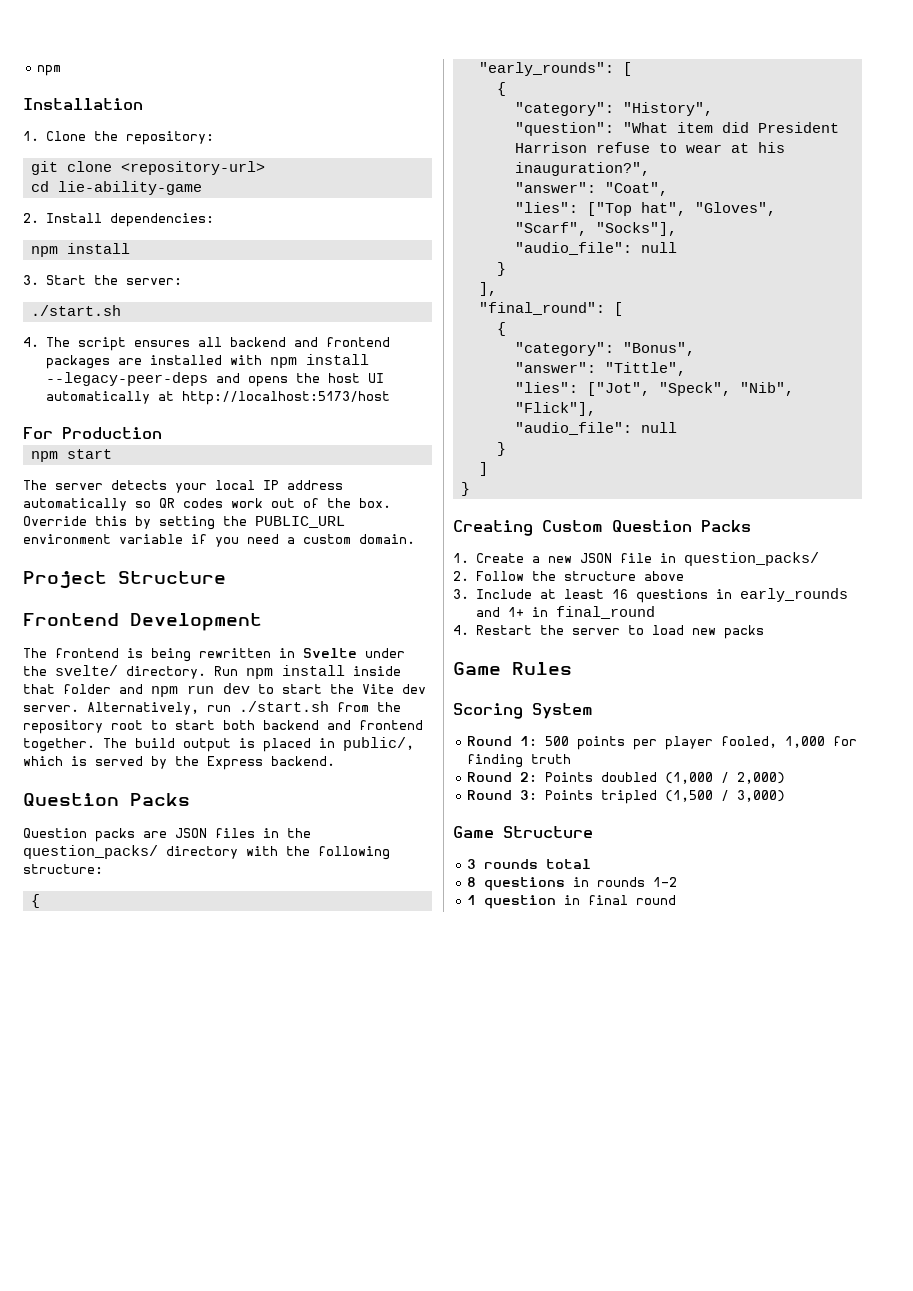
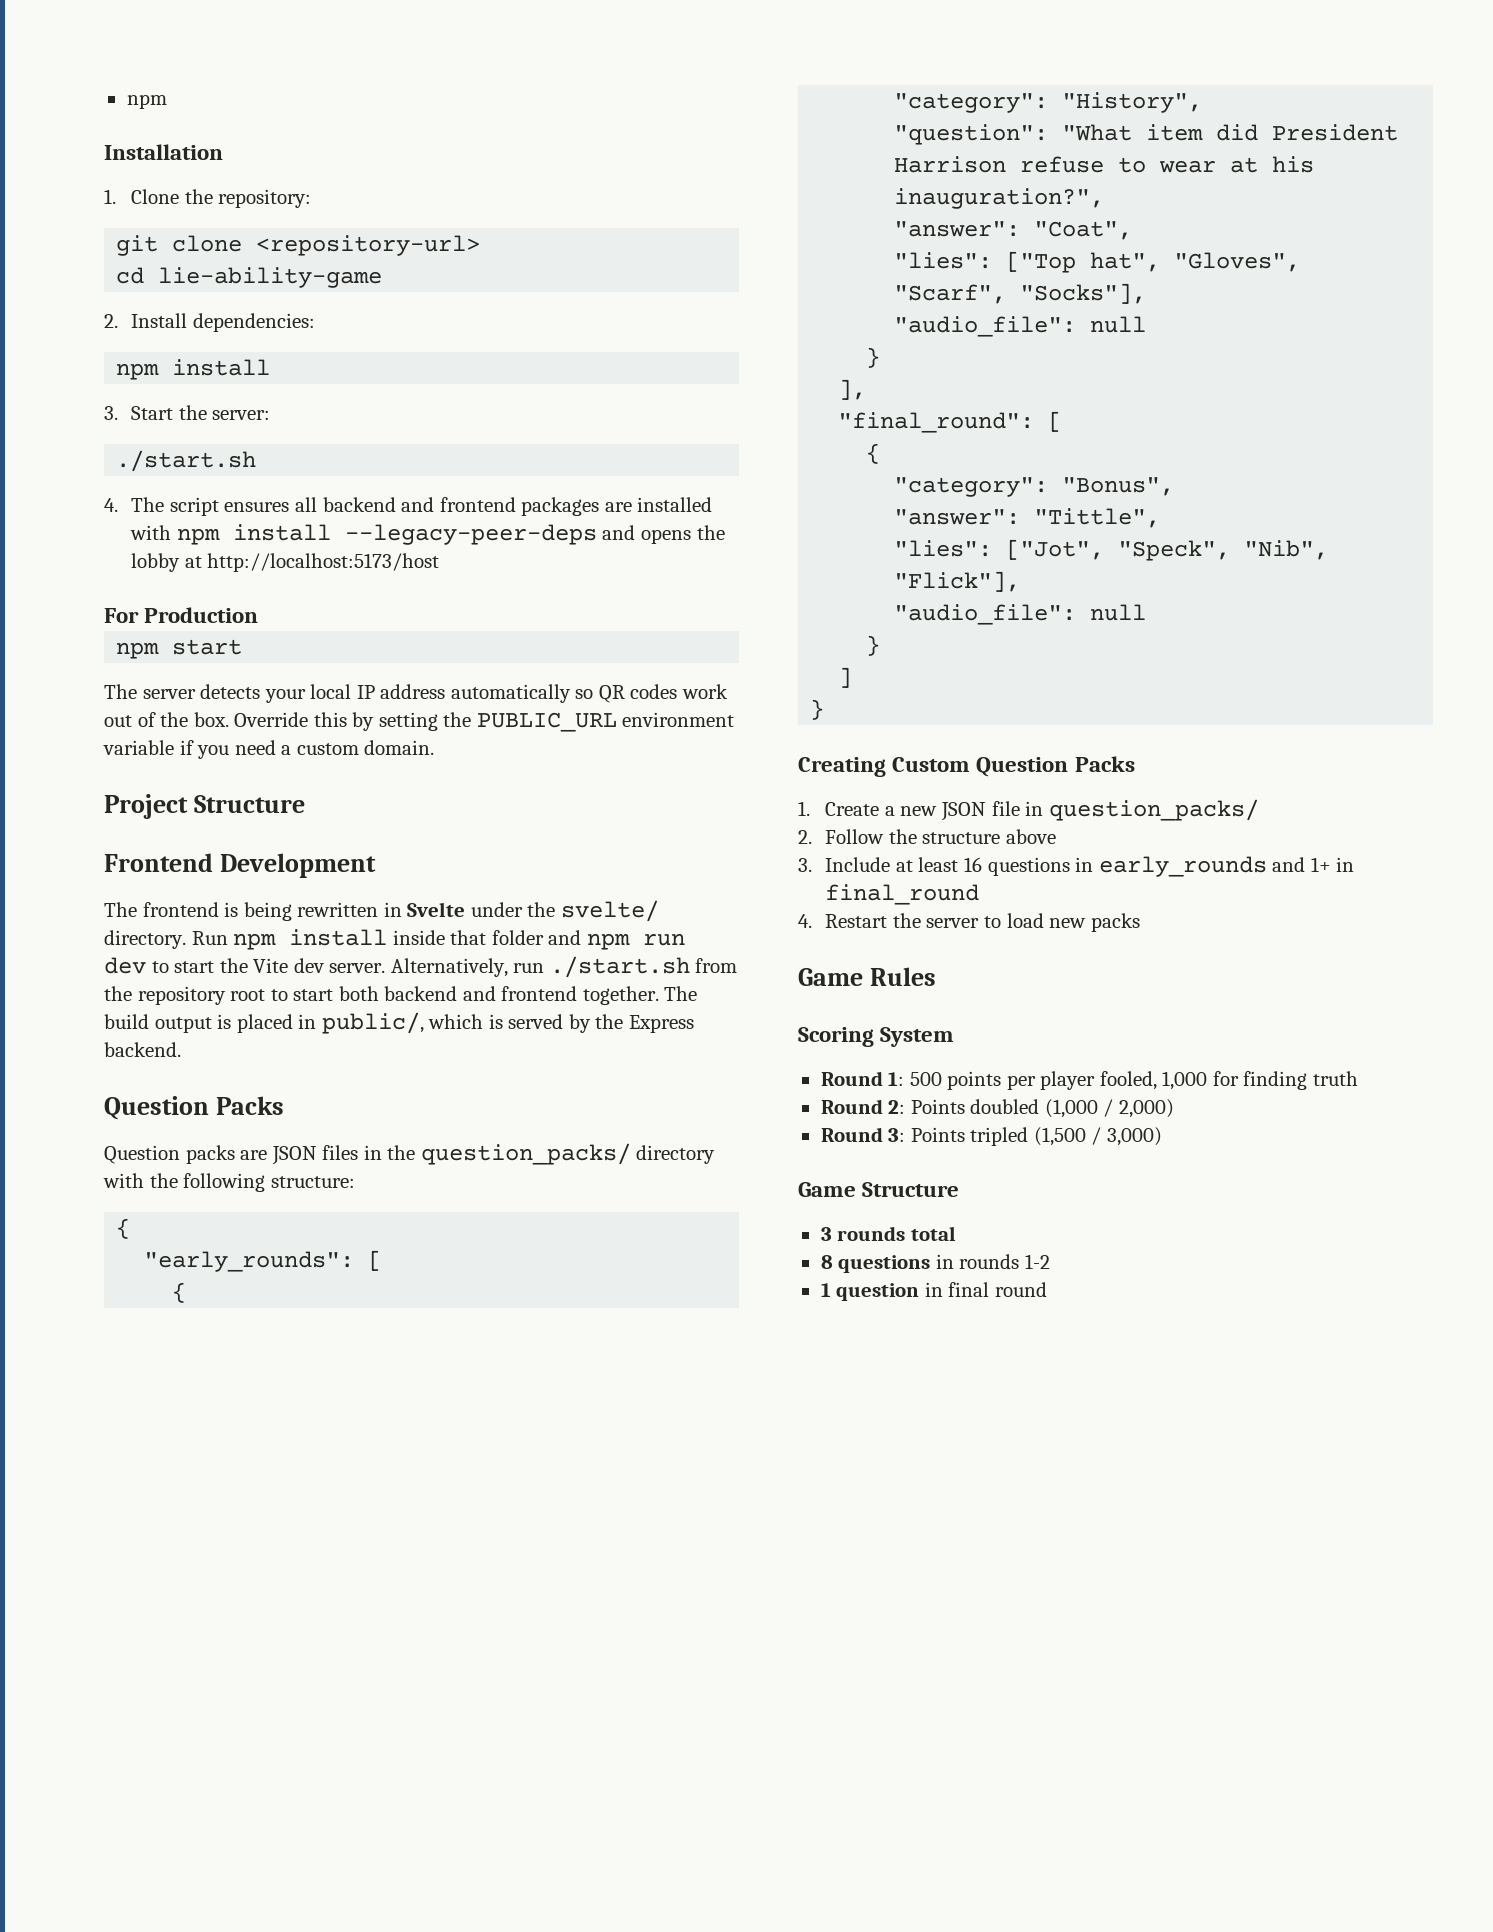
[327,373,384,383] [45,391,150,404] host UI automatically -> [131,553,181,572] lobby

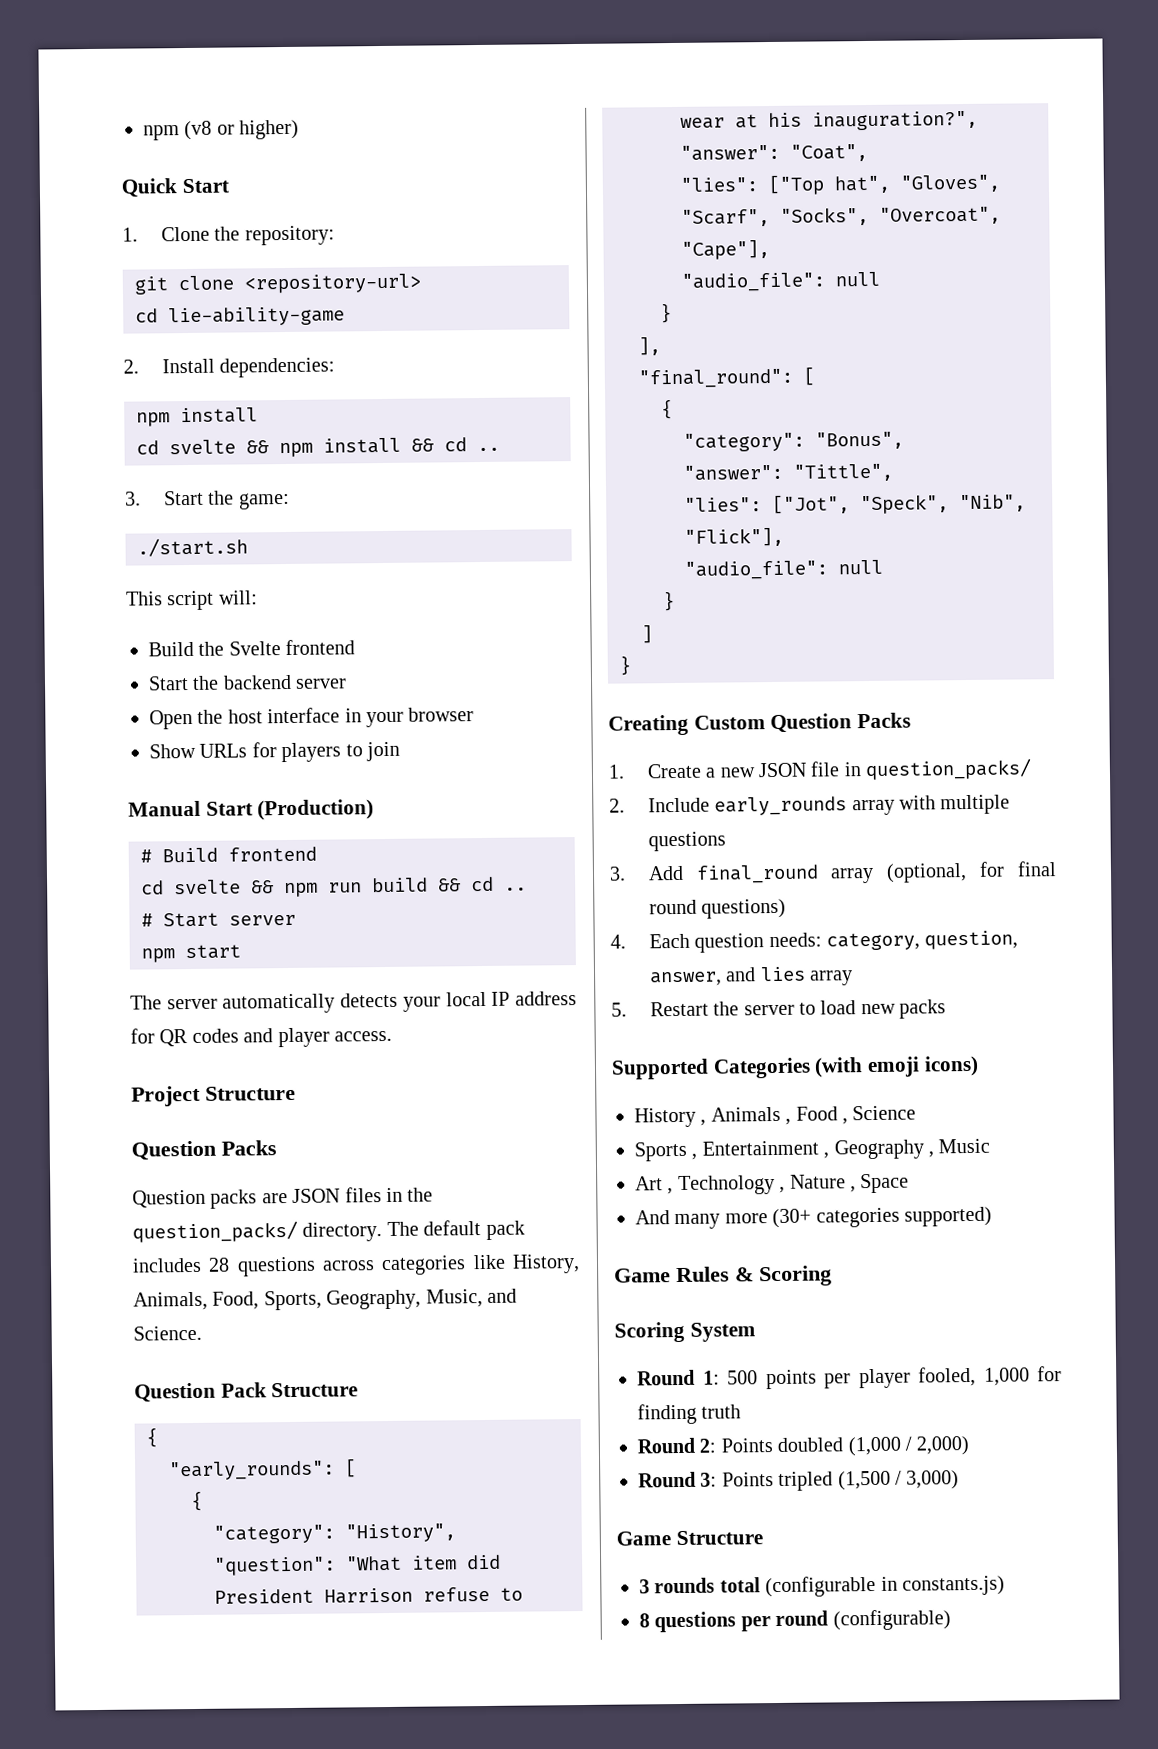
[126,94,167,109] [104,144,223,160] npm // Installation -> [143,119,300,141] [121,178,229,198] npm (v8 or higher) // Quick Start
(271, 367) none -> [136,437,500,458] // cd svelte && npm install && cd ..
[212,410,271,420] server: -> [238,492,290,510] game:
[104,497,713,516] [130,524,725,545] [131,553,440,572] [104,607,259,623] 4. The script ensures all backend and frontend packages are installed with npm install --legacy-peer-deps and opens the lobby at http://localhost:5173/host // For Production -> [126,590,258,611] [148,639,356,657] [148,674,348,691] [149,707,475,730] [149,741,400,763] [128,799,375,821] [140,846,317,863] [141,876,527,898] [141,912,296,928] This script will: // Build the Svelte frontend // Start the backend server // Open the host interface in your browser // Show URLs for players to join // Manual Start (Production) // # Build frontend // cd svelte && npm run build && cd .. // # Start server
(196, 694) none -> [222,993,336,1014] automatically
[450,684,728,703] [104,712,735,732] [103,740,435,759] [104,794,305,819] [104,853,376,878] [104,900,659,922] [104,929,685,950] [104,956,738,978] [104,986,698,1005] [104,1012,694,1034] [104,1042,181,1057] automatically so QR codes work out of the box. Override this by setting the PUBLIC_URL environment variable if you need a custom domain. // Project Structure // Frontend Development // The frontend is being rewritten in Svelte under the svelte/ directory. Run npm install inside that folder and npm run dev to start the Vite dev server. Alternatively, run ./start.sh from the repository root to start both backend and frontend together. The build output is placed in public/, which is served by the Express backend. -> [130,1027,392,1048] [131,1085,296,1107] for QR codes and player access. // Project Structure
[636,1145,716,1164] [103,1173,355,1192] directory with the following structure: -> [302,1220,525,1242] [132,1254,580,1277] [133,1288,517,1311] [133,1325,202,1341] [134,1382,359,1403] directory. The default pack includes 28 questions across categories like History, Animals, Food, Sports, Geography, Music, and Science. // Question Pack Structure
[1020,283,1147,304] "Socks"], -> [780,206,1001,226] [681,239,770,260] "Socks", "Overcoat", "Cape"],
[825,829,1056,844] [798,856,1355,877] [825,884,980,905] [798,914,812,928] Follow the structure above // 3. Include at least 16 questions in early_rounds and 1+ in final_round // 4. -> [647,794,1011,816] [647,831,726,852] [609,861,1057,884] [648,898,787,919] [610,930,1019,953] [649,966,853,987] [611,1002,627,1017] Include early_rounds array with multiple questions // 3. Add final_round array (optional, for final round questions) // 4. Each question needs: category, question, answer, and lies array // 5.
(1140, 922) none -> [611,1055,979,1080] [634,1105,917,1128] [634,1138,991,1162] [635,1173,910,1196] [635,1206,992,1230] // Supported Categories (with emoji icons) // History , Animals , Food , Science // Sports , Entertainment , Geography , Music // Art , Technology , Nature , Space // And many more (30+ categories supported)
(936, 976) none -> [735,1265,832,1287] & Scoring
(956, 1233) none -> [765,1575,1005,1598] (configurable in constants.js)
[935,1254,1050,1269] [820,1282,1047,1301] in rounds 1-2 // 1 question in final round -> [740,1609,951,1632] per round (configurable)

